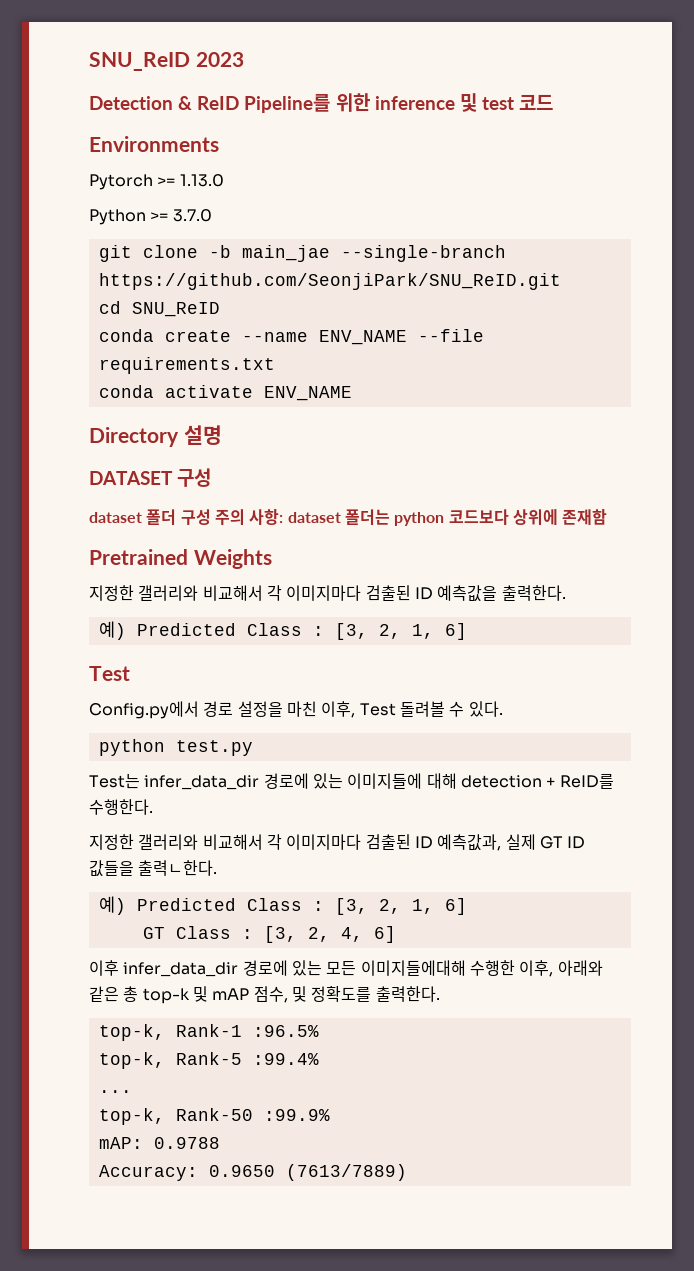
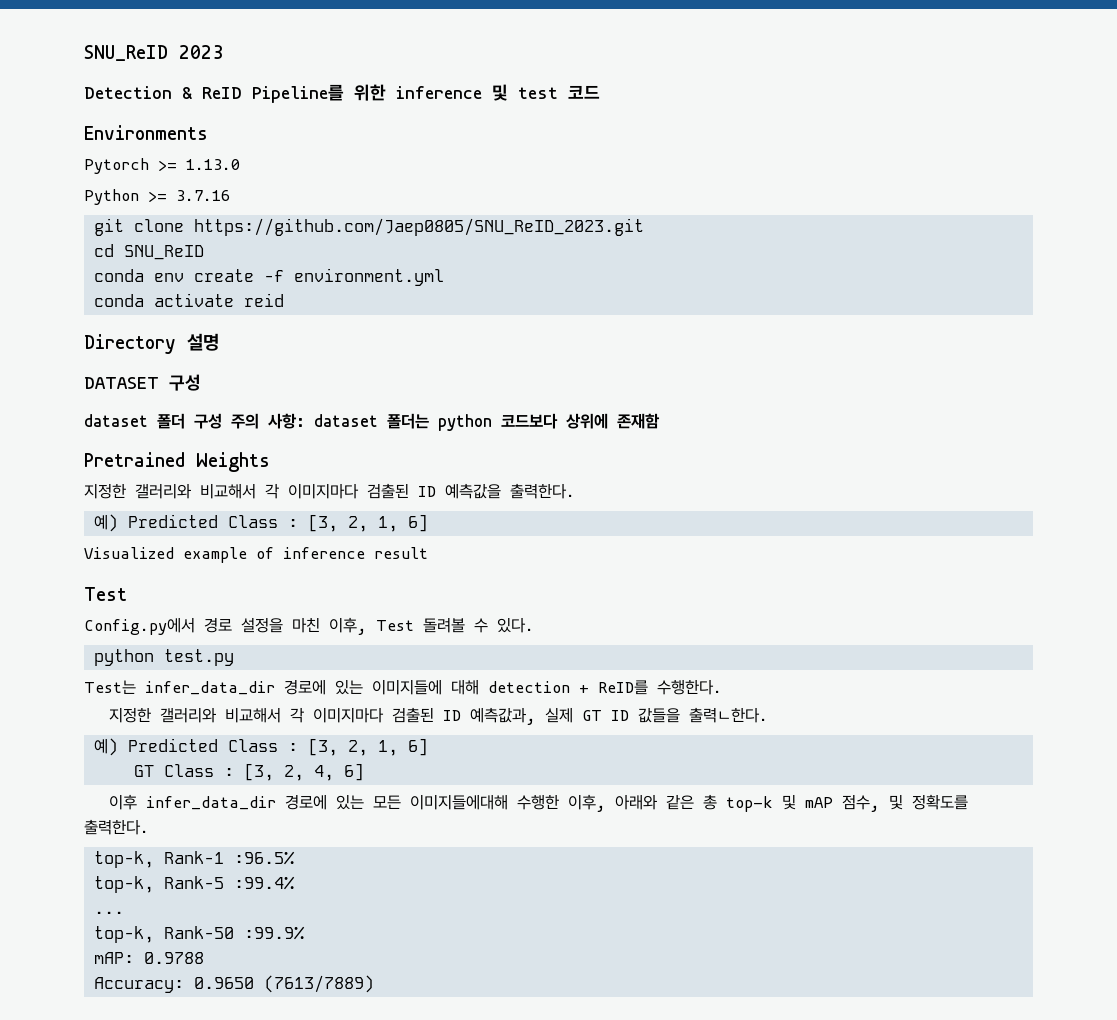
[172,209,212,222] 3.7.0 -> [176,190,230,201] 3.7.16
[208,245,506,262] [98,273,561,290] -b main_jae --single-branch https://github.com/SeonjiPark/SNU_ReID.git -> [193,218,644,236] https://github.com/Jaep0805/SNU_ReID_2023.git
[164,329,484,345] [98,357,275,374] create --name ENV_NAME --file requirements.txt -> [153,268,444,286] env create -f environment.yml
[263,386,352,401] ENV_NAME -> [243,293,284,307] reid
(467, 631) none -> [84,547,428,563] // Visualized example of inference result

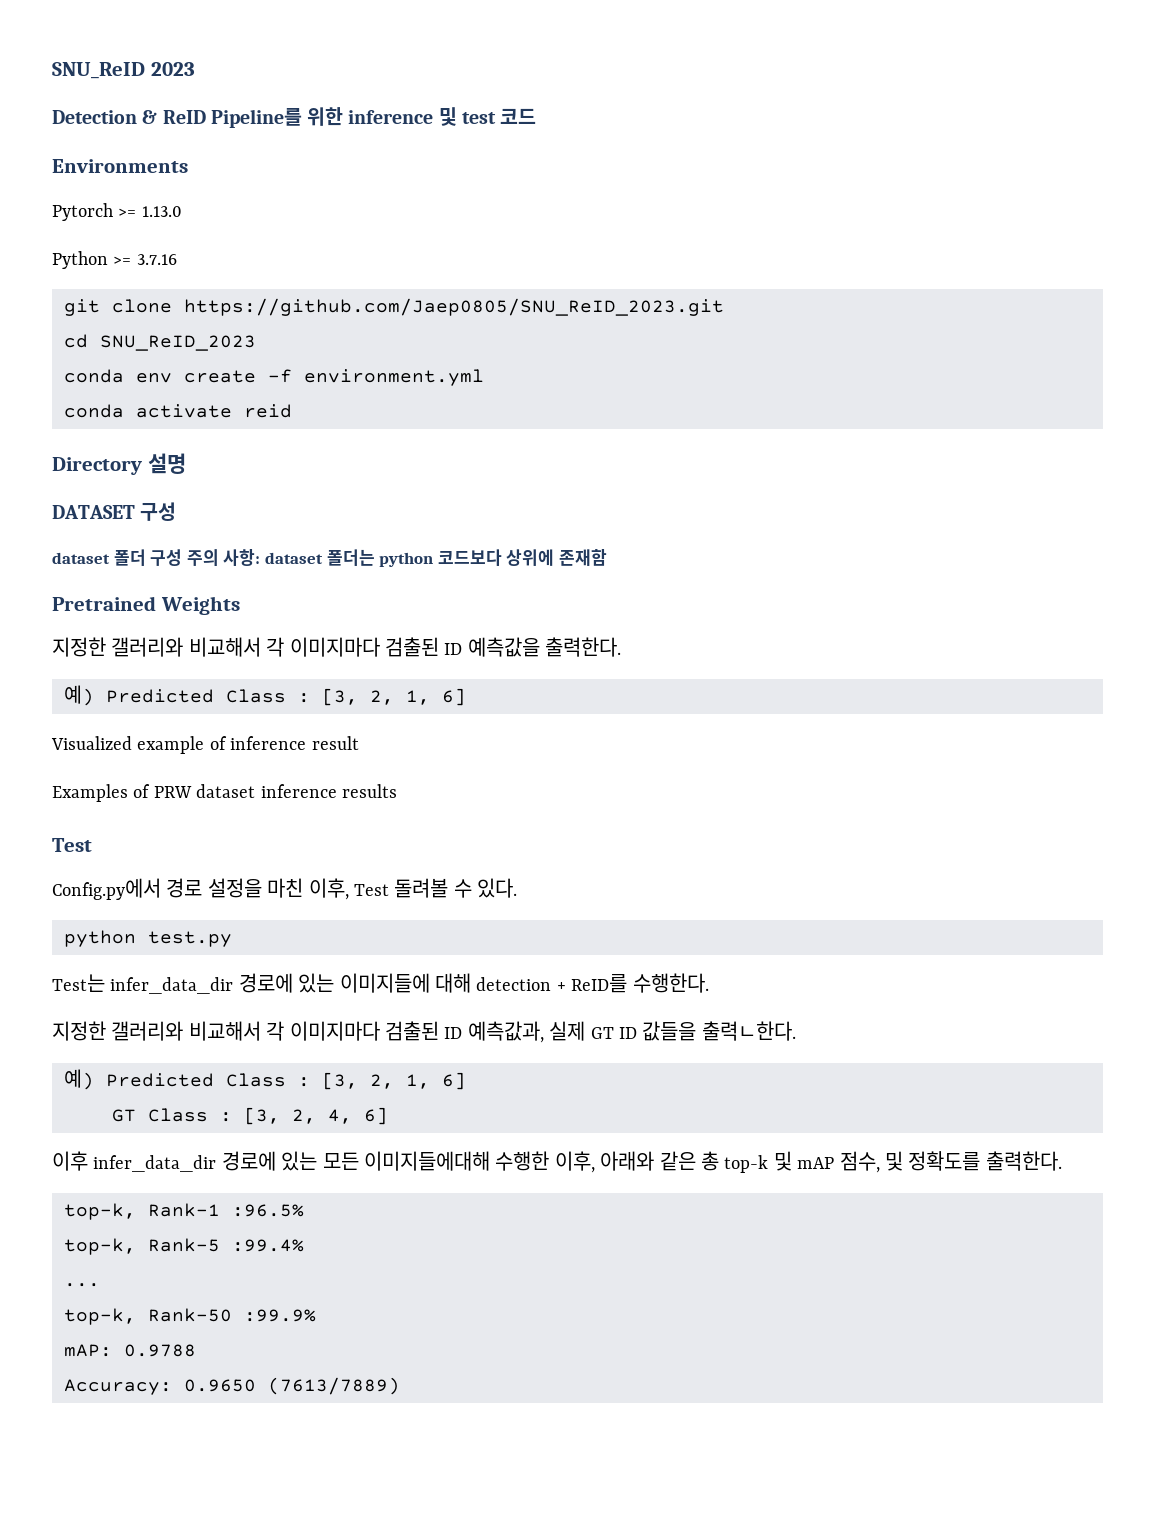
[123,245,204,260] SNU_ReID -> [100,335,256,351] SNU_ReID_2023
(428, 553) none -> [52,784,397,802] // Examples of PRW dataset inference results

